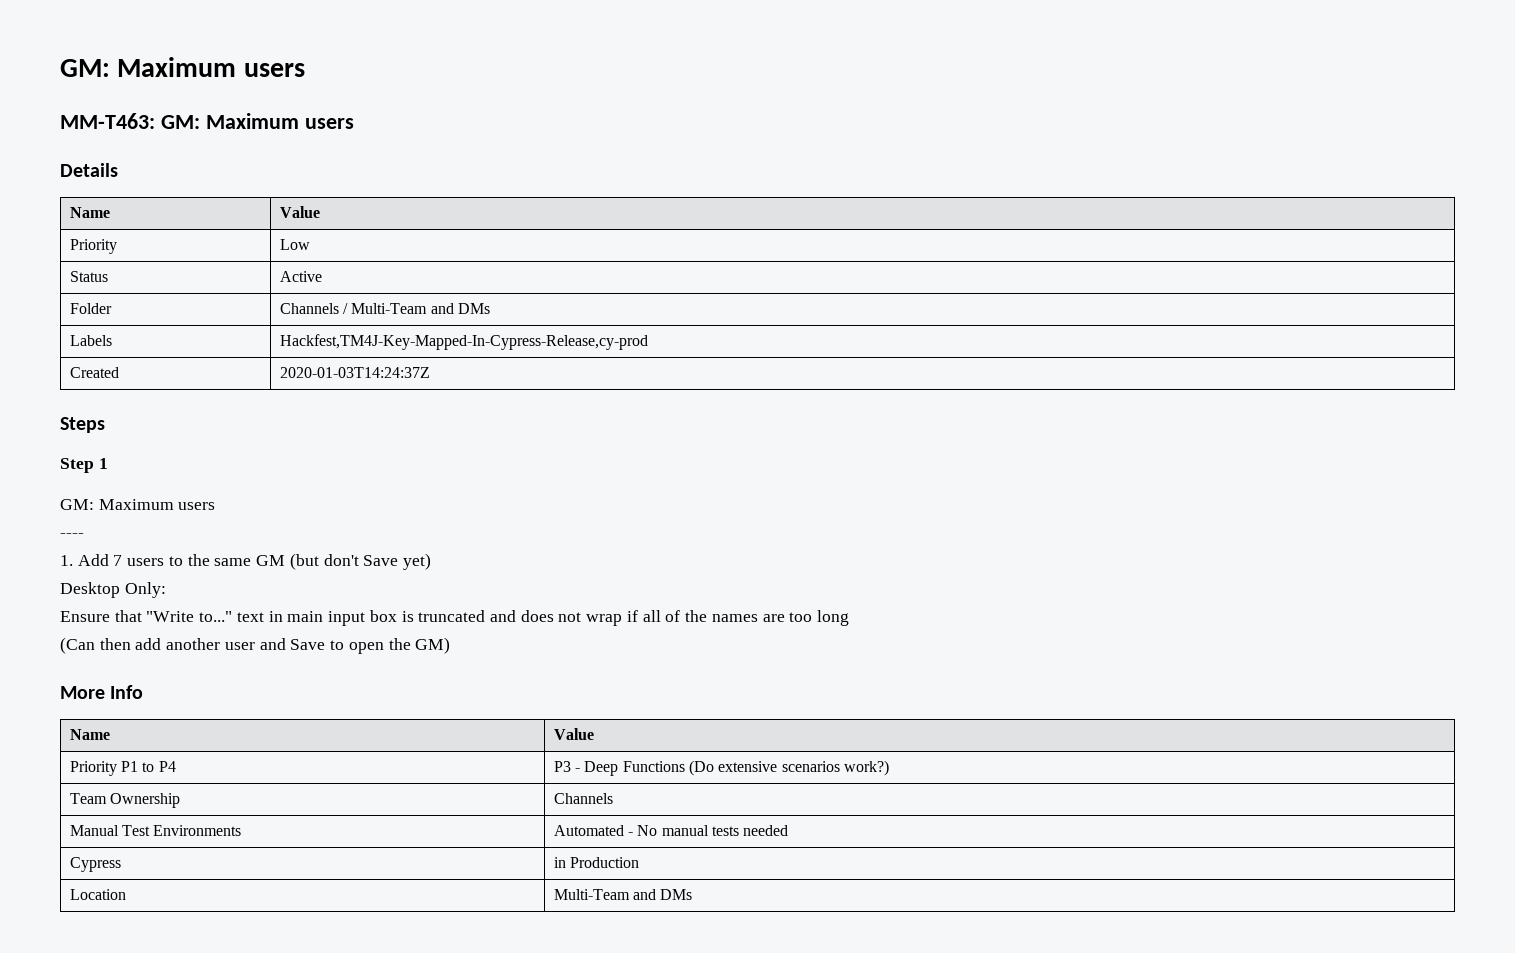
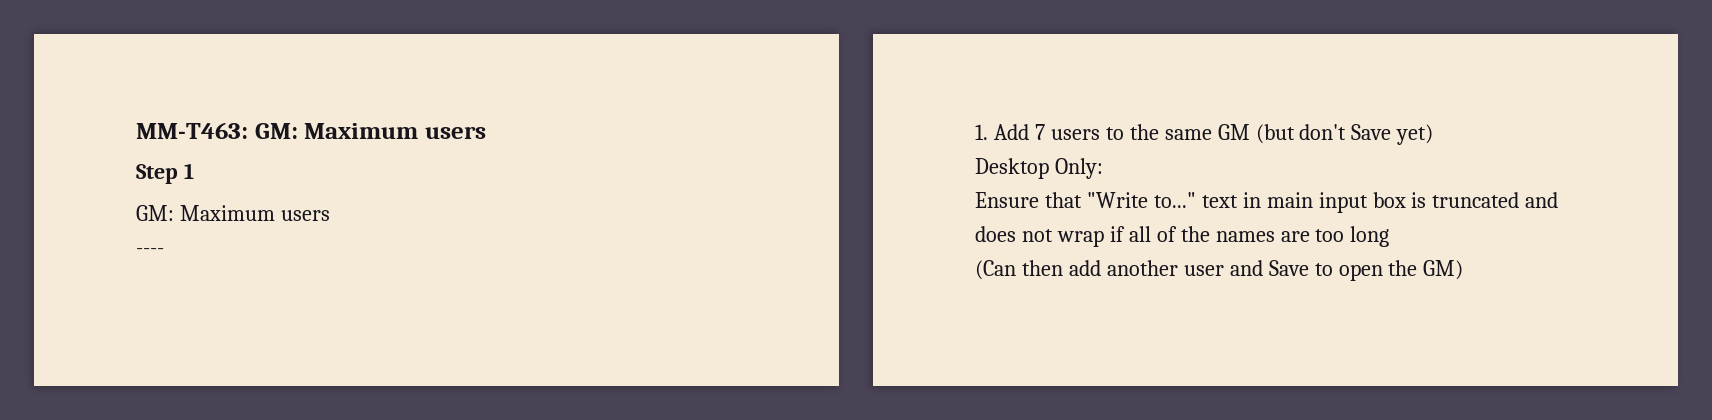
[60,57,305,77] GM: Maximum users // -> (136, 130) none
[60,163,118,177] [69,207,110,218] [279,206,320,218] [69,239,117,254] [279,239,310,250] [69,271,108,282] [279,271,322,282] [69,303,112,314] [279,303,490,314] [69,335,112,346] [279,334,648,350] [69,367,119,378] [279,367,430,378] [60,417,105,433] // Details // Name | Value // Priority | Low // Status | Active // Folder | Channels / Multi-Team and DMs // Labels | Hackfest,TM4J-Key-Mapped-In-Cypress-Release,cy-prod // Created | 2020-01-03T14:24:37Z // Steps -> (486, 132) none
[60,685,144,699] [69,729,110,740] [553,728,594,740] [69,761,176,776] [553,760,889,776] [69,793,180,808] [553,793,613,804] [69,825,242,836] [553,825,789,836] [69,857,121,872] [553,857,639,868] [69,889,126,900] [553,889,693,900] // More Info // Name | Value // Priority P1 to P4 | P3 - Deep Functions (Do extensive scenarios work?) // Team Ownership | Channels // Manual Test Environments | Automated - No manual tests needed // Cypress | in Production // Location | Multi-Team and DMs -> (1464, 270) none

